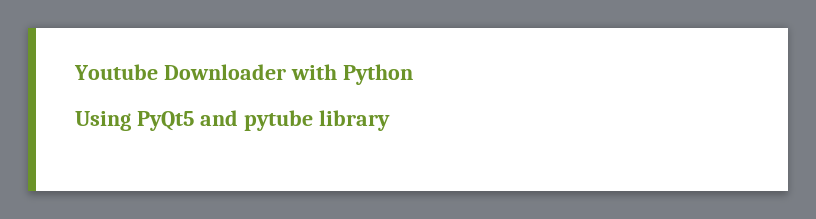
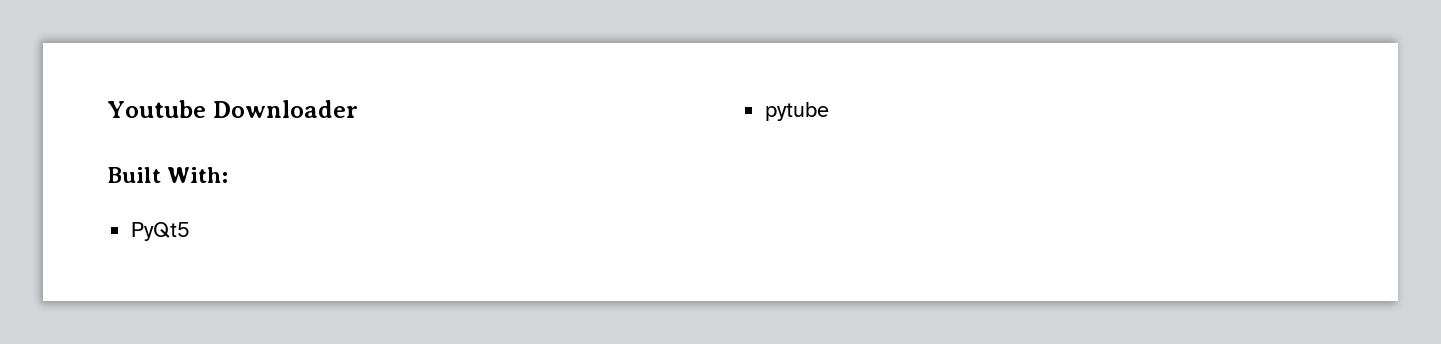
[290,64,413,85] [75,110,390,131] with Python // Using PyQt5 and pytube library -> [107,167,229,183] [131,222,191,241] [765,102,830,121] // Built With: // PyQt5 // pytube

